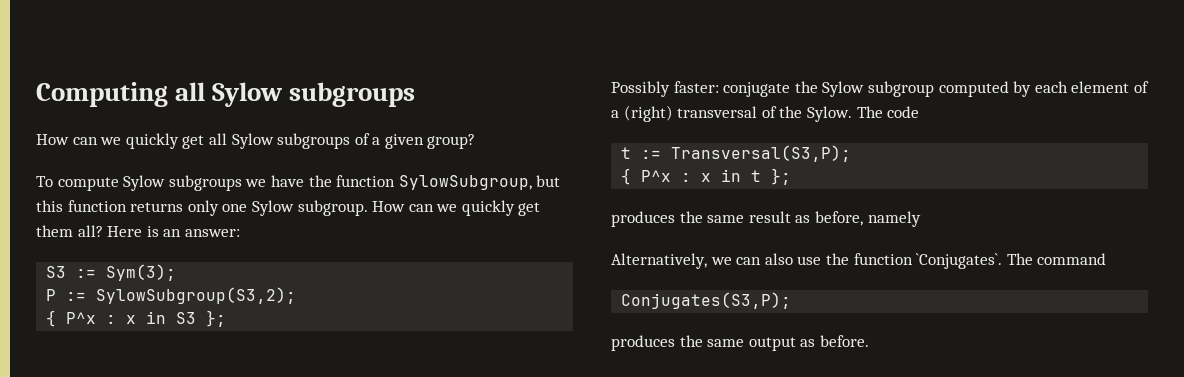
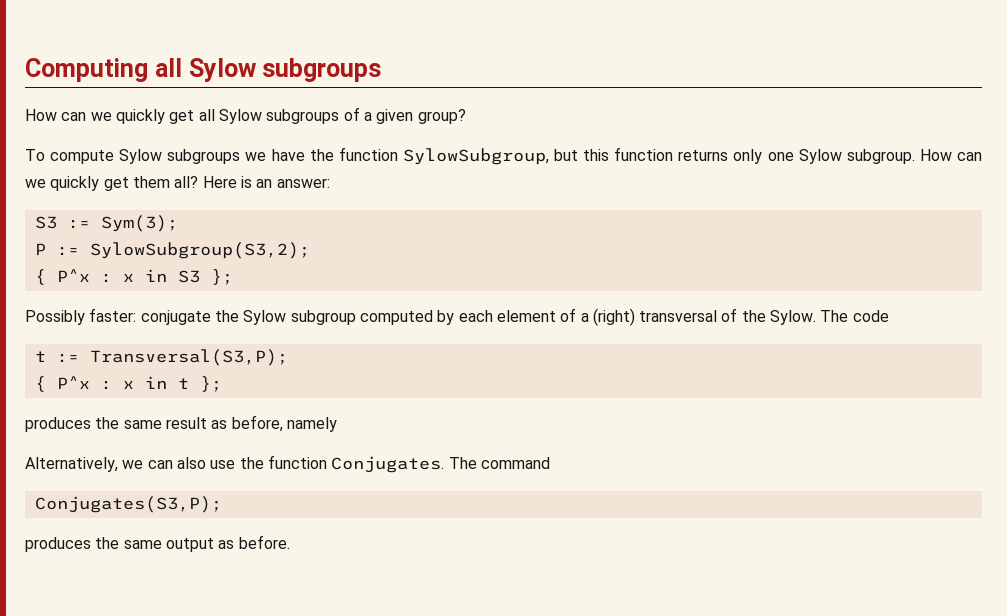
[916,253,1003,269] `Conjugates`. -> [331,456,445,473] Conjugates.

